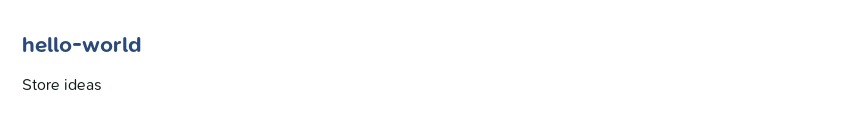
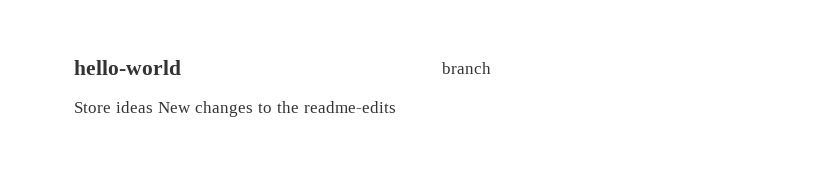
(103, 85) none -> [158,101,396,117] [442,62,491,74] New changes to the readme-edits branch

